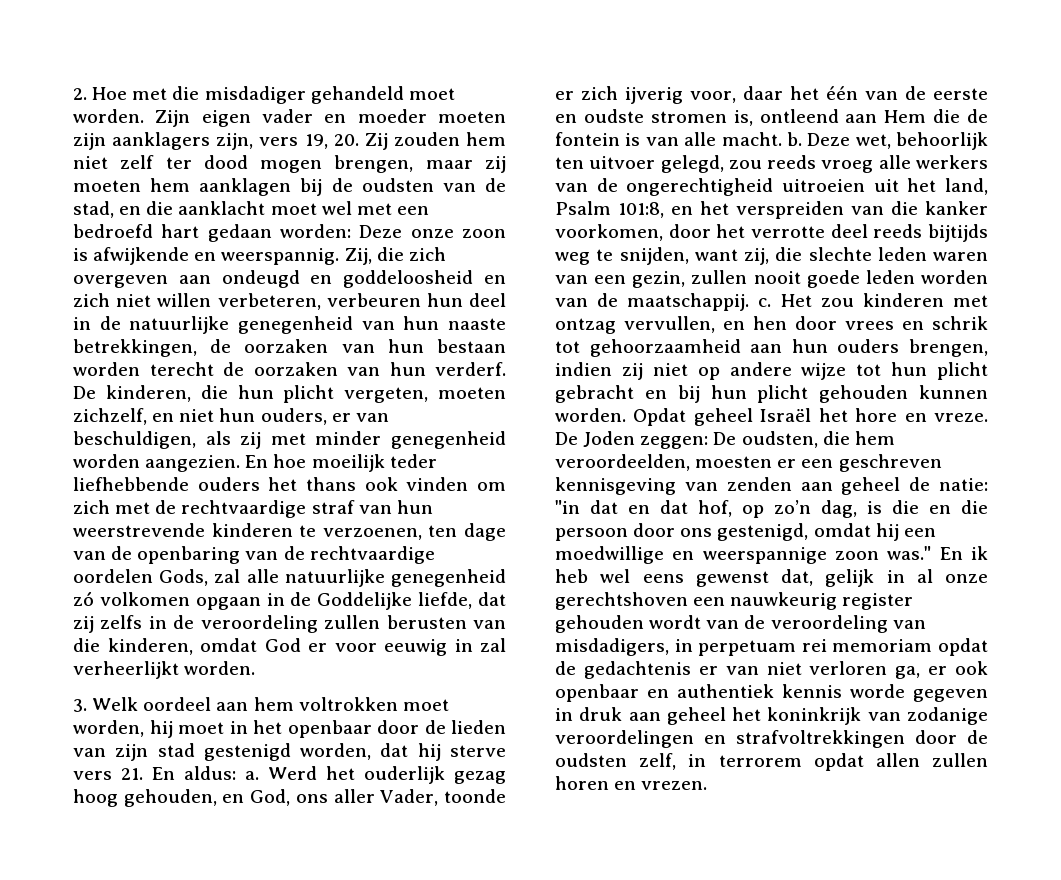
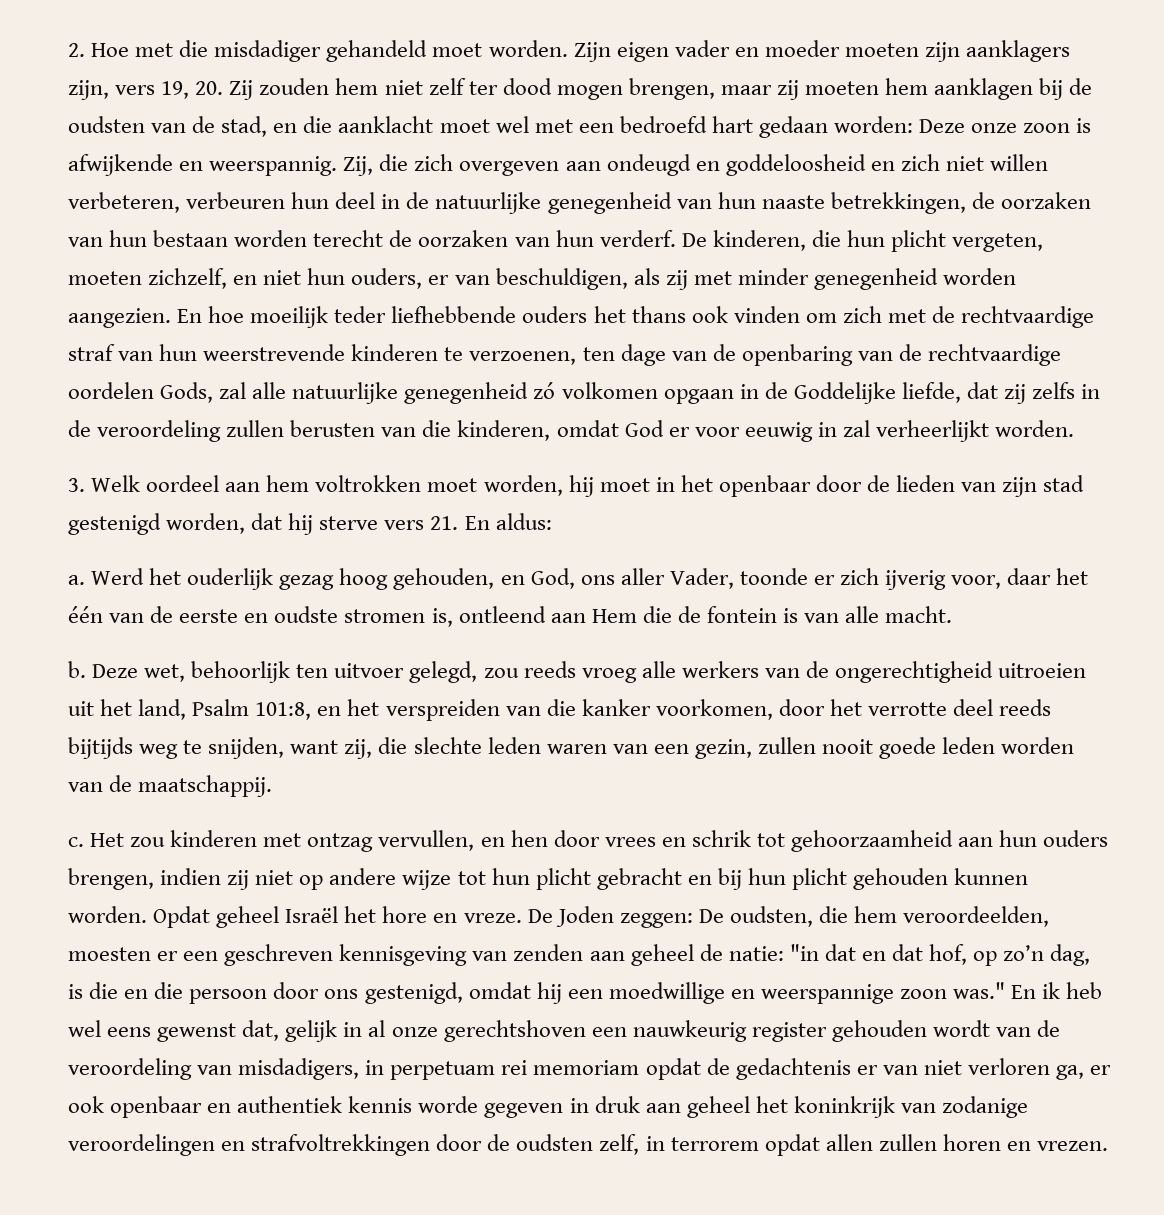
(237, 773) none -> (552, 521) //
(782, 139) none -> (953, 614) //
(750, 302) none -> (273, 786) //

